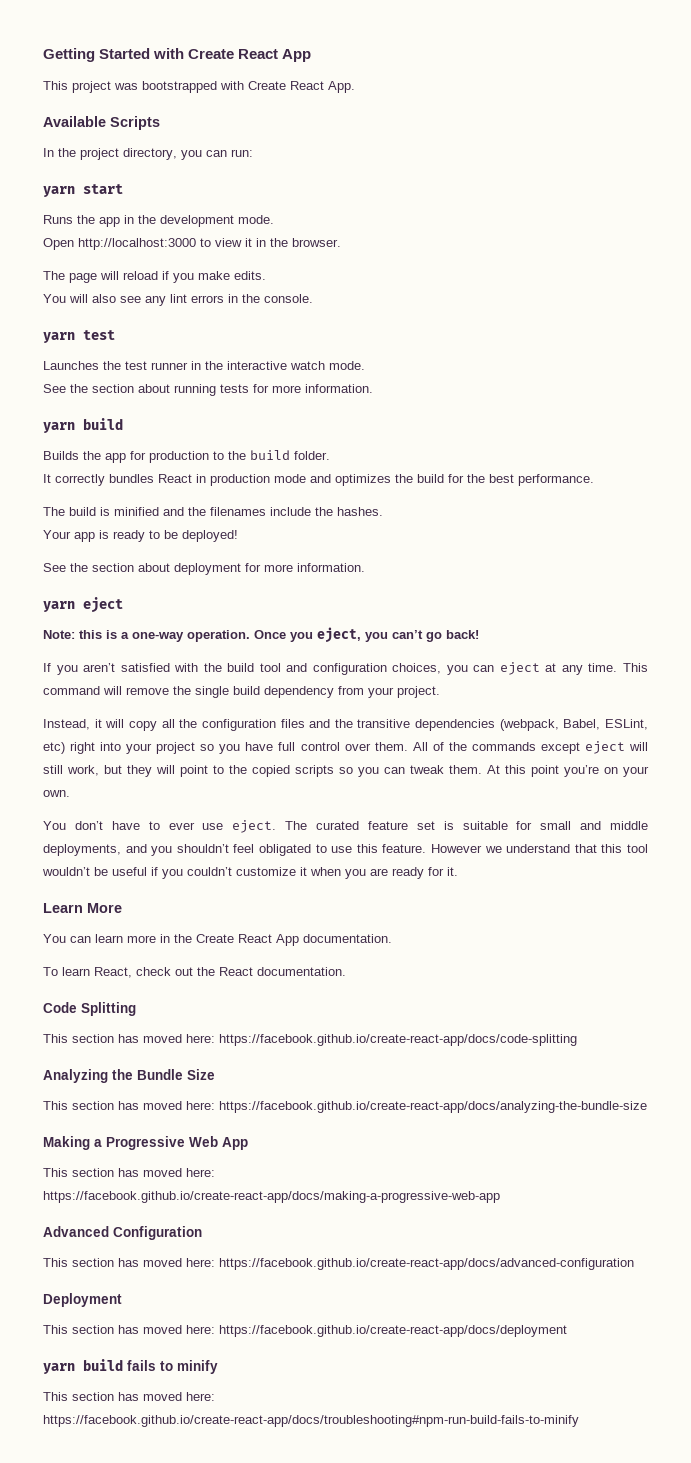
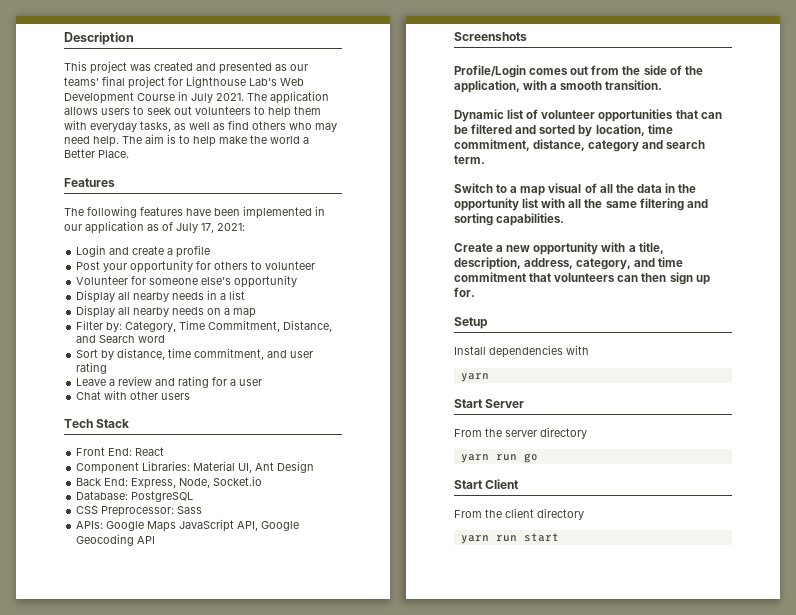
[43,48,312,62] [43,81,355,93] [43,116,160,130] [43,148,253,160] [43,184,123,197] [43,215,274,227] [43,238,341,250] [43,271,266,283] [43,294,313,306] [43,330,115,343] [43,361,365,370] [43,384,373,396] [43,418,123,433] [43,450,330,463] [43,474,594,486] [43,507,383,516] [43,530,238,542] [43,563,365,575] [43,597,123,613] [43,627,479,643] [43,662,648,675] [43,686,440,698] [43,719,648,731] [43,741,648,754] [43,765,649,777] [43,790,70,797] [43,820,648,833] [43,844,649,856] [42,867,458,879] [43,903,122,913] [43,934,392,946] [43,967,346,978] [43,1002,136,1016] [43,1034,577,1046] [43,1069,215,1083] [43,1101,647,1113] [43,1136,248,1150] [43,1168,215,1177] [43,1191,500,1203] [43,1226,202,1240] [43,1258,634,1270] [43,1293,122,1307] [43,1325,567,1337] [43,1359,218,1374] [43,1392,215,1401] [43,1415,579,1427] Getting Started with Create React App // This project was bootstrapped with Create React App. // Available Scripts // In the project directory, you can run: // yarn start // Runs the app in the development mode. // Open http://localhost:3000 to view it in the browser. // The page will reload if you make edits. // You will also see any lint errors in the console. // yarn test // Launches the test runner in the interactive watch mode. // See the section about running tests for more information. // yarn build // Builds the app for production to the build folder. // It correctly bundles React in production mode and optimizes the build for the best performance. // The build is minified and the filenames include the hashes. // Your app is ready to be deployed! // See the section about deployment for more information. // yarn eject // Note: this is a one-way operation. Once you eject, you can’t go back! // If you aren’t satisfied with the build tool and configuration choices, you can eject at any time. This command will remove the single build dependency from your project. // Instead, it will copy all the configuration files and the transitive dependencies (webpack, Babel, ESLint, etc) right into your project so you have full control over them. All of the commands except eject will still work, but they will point to the copied scripts so you can tweak them. At this point you’re on your own. // You don’t have to ever use eject. The curated feature set is suitable for small and middle deployments, and you shouldn’t feel obligated to use this feature. However we understand that this tool wouldn’t be useful if you couldn’t customize it when you are ready for it. // Learn More // You can learn more in the Create React App documentation. // To learn React, check out the React documentation. // Code Splitting // This section has moved here: https://facebook.github.io/create-react-app/docs/code-splitting // Analyzing the Bundle Size // This section has moved here: https://facebook.github.io/create-react-app/docs/analyzing-the-bundle-size // Making a Progressive Web App // This section has moved here: https://facebook.github.io/create-react-app/docs/making-a-progressive-web-app // Advanced Configuration // This section has moved here: https://facebook.github.io/create-react-app/docs/advanced-configuration // Deployment // This section has moved here: https://facebook.github.io/create-react-app/docs/deployment // yarn build fails to minify // This section has moved here: https://facebook.github.io/create-react-app/docs/troubleshooting#npm-run-build-fails-to-minify -> [64,32,134,45] [64,61,308,74] [64,76,304,89] [64,91,329,104] [64,106,321,118] [64,120,337,132] [64,134,309,147] [64,149,129,158] [64,178,115,187] [64,206,325,219] [64,221,245,234] [76,245,211,258] [76,260,316,273] [76,275,298,288] [76,290,246,303] [76,305,257,318] [76,320,333,332] [76,335,166,343] [76,348,314,360] [76,362,108,374] [76,376,263,388] [76,390,191,400] [64,419,130,428] [76,447,165,456] [76,461,315,474] [76,476,263,489] [76,491,194,502] [76,506,203,517] [76,519,300,532] [76,534,156,546] [454,32,527,41] [454,65,703,78] [454,80,663,93] [454,109,722,122] [454,124,673,137] [454,139,706,152] [454,155,485,164] [454,183,697,196] [454,198,708,211] [454,213,565,226] [454,242,664,255] [454,257,684,270] [454,272,710,285] [454,287,475,297] [454,317,488,329] [454,345,589,358] [460,373,489,382] [454,399,525,408] [454,427,587,439] [460,453,538,463] [454,479,520,489] [454,508,584,520] [460,533,559,544] Description // This project was created and presented as our teams' final project for Lighthouse Lab's Web Development Course in July 2021. The application allows users to seek out volunteers to help them with everyday tasks, as well as find others who may need help. The aim is to help make the world a Better Place. // Features // The following features have been implemented in our application as of July 17, 2021: // Login and create a profile // Post your opportunity for others to volunteer // Volunteer for someone else's opportunity // Display all nearby needs in a list // Display all nearby needs on a map // Filter by: Category, Time Commitment, Distance, and Search word // Sort by distance, time commitment, and user rating // Leave a review and rating for a user // Chat with other users // Tech Stack // Front End: React // Component Libraries: Material UI, Ant Design // Back End: Express, Node, Socket.io // Database: PostgreSQL // CSS Preprocessor: Sass // APIs: Google Maps JavaScript API, Google Geocoding API // Screenshots // Profile/Login comes out from the side of the application, with a smooth transition. // Dynamic list of volunteer opportunities that can be filtered and sorted by location, time commitment, distance, category and search term. // Switch to a map visual of all the data in the opportunity list with all the same filtering and sorting capabilities. // Create a new opportunity with a title, description, address, category, and time commitment that volunteers can then sign up for. // Setup // Install dependencies with // yarn // Start Server // From the server directory // yarn run go // Start Client // From the client directory // yarn run start

